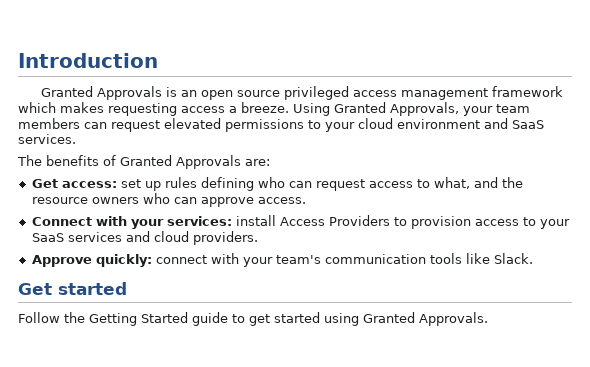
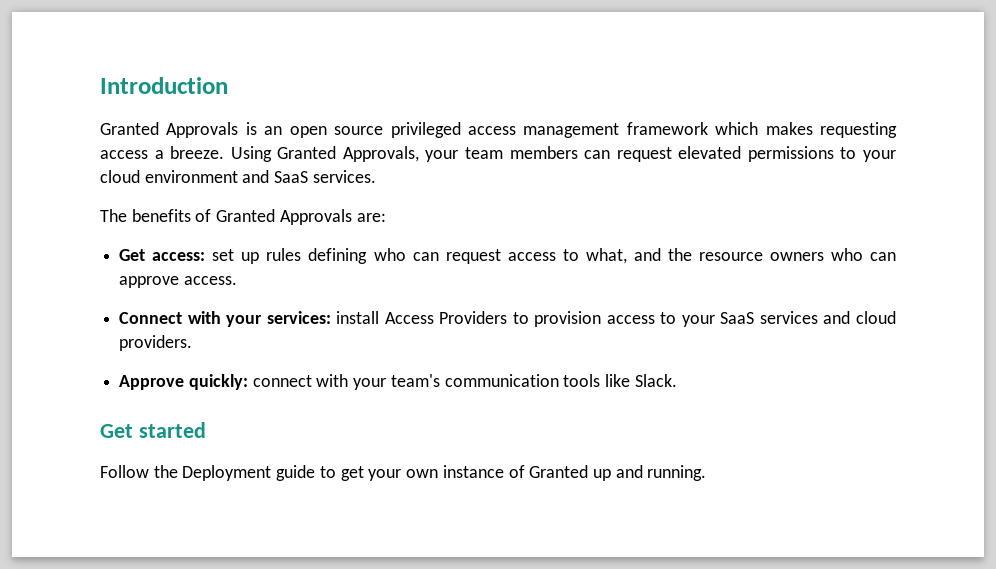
[89,312,188,326] Getting Started -> [182,465,272,481] Deployment
[274,312,488,326] started using Granted Approvals. -> [368,465,707,481] your own instance of Granted up and running.

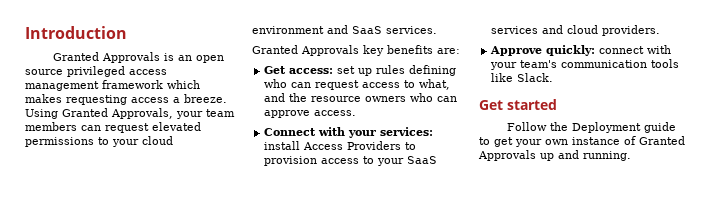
[100,209,352,225] The benefits of Granted Approvals -> [252,45,433,56] Granted Approvals key benefits
(589, 471) none -> [478,150,536,161] Approvals

